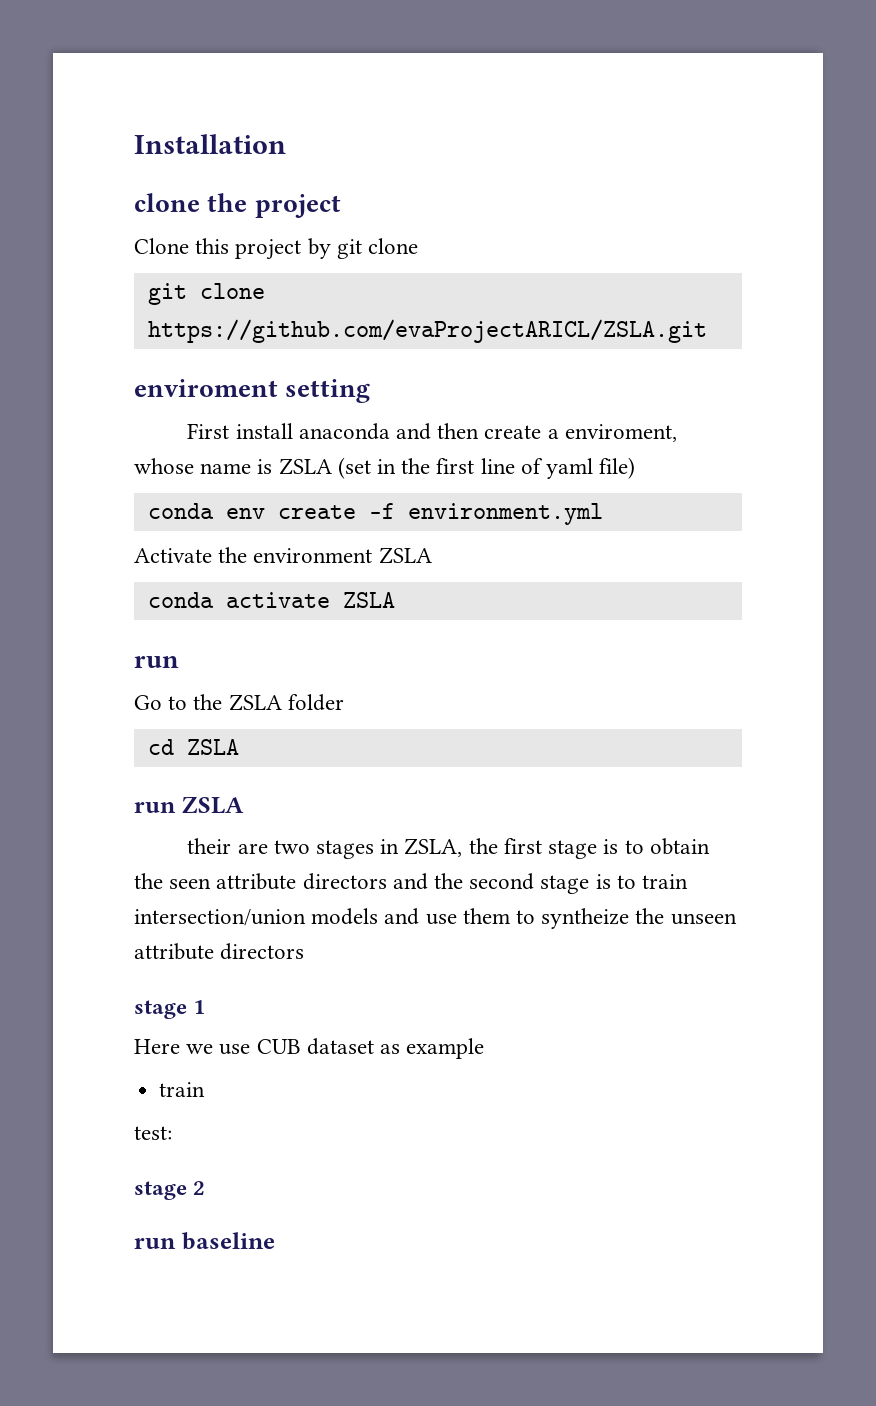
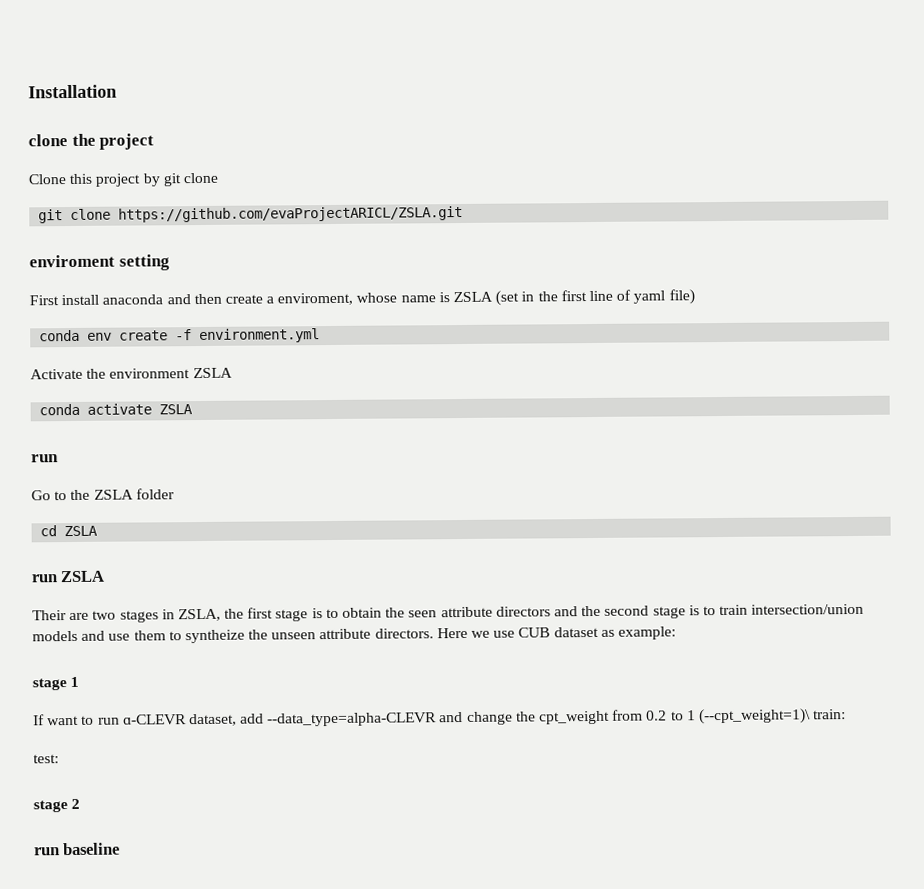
[187,838,232,854] their -> [32,610,67,621] Their
[220,943,305,960] [134,1000,206,1019] directors // stage 1 // -> [374,628,434,639] directors.
[406,1038,485,1059] [159,1082,206,1097] example // train -> [617,626,676,640] [32,676,80,691] [33,708,847,727] example: // stage 1 // If want to run ɑ-CLEVR dataset, add --data_type=alpha-CLEVR and change the cpt_weight from 0.2 to 1 (--cpt_weight=1)\ train:

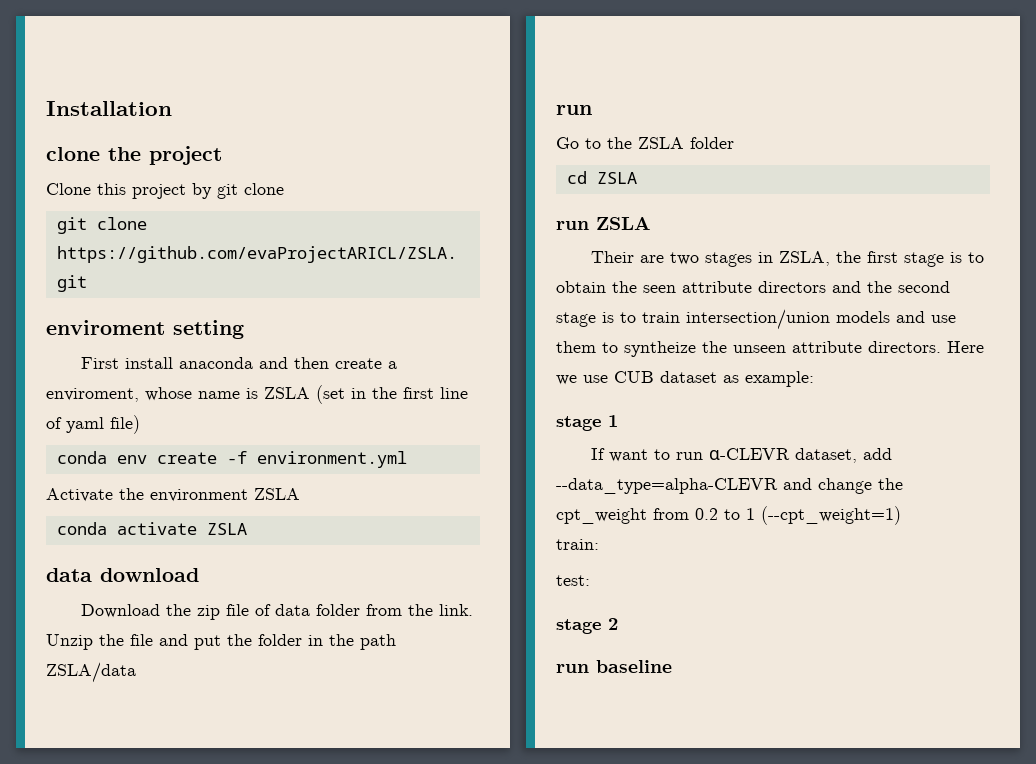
(194, 409) none -> [46,568,199,582] [80,604,473,620] [46,634,396,650] [46,662,136,683] // data download // Download the zip file of data folder from the link. Unzip the file and put the folder in the path ZSLA/data
[698,708,811,725] (--cpt_weight=1)\ -> [761,506,901,525] (--cpt_weight=1) //

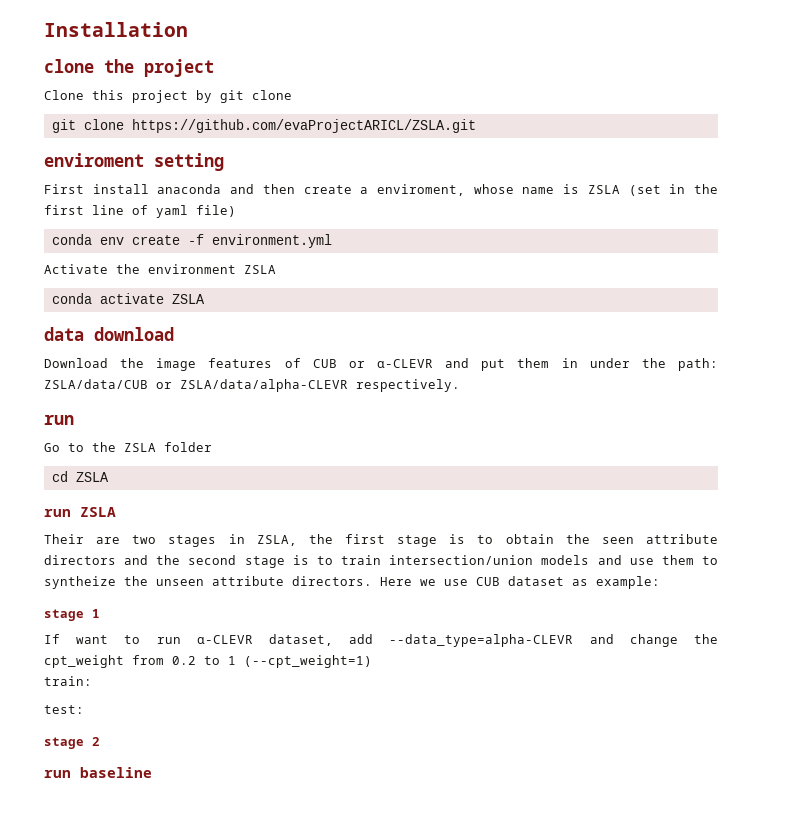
[196,604,473,620] [46,634,396,650] [46,662,136,683] zip file of data folder from the link. Unzip the file and put the folder in the path ZSLA/data -> [156,358,718,371] [44,379,460,392] image features of CUB or ɑ-CLEVR and put them in under the path: ZSLA/data/CUB or ZSLA/data/alpha-CLEVR respectively.

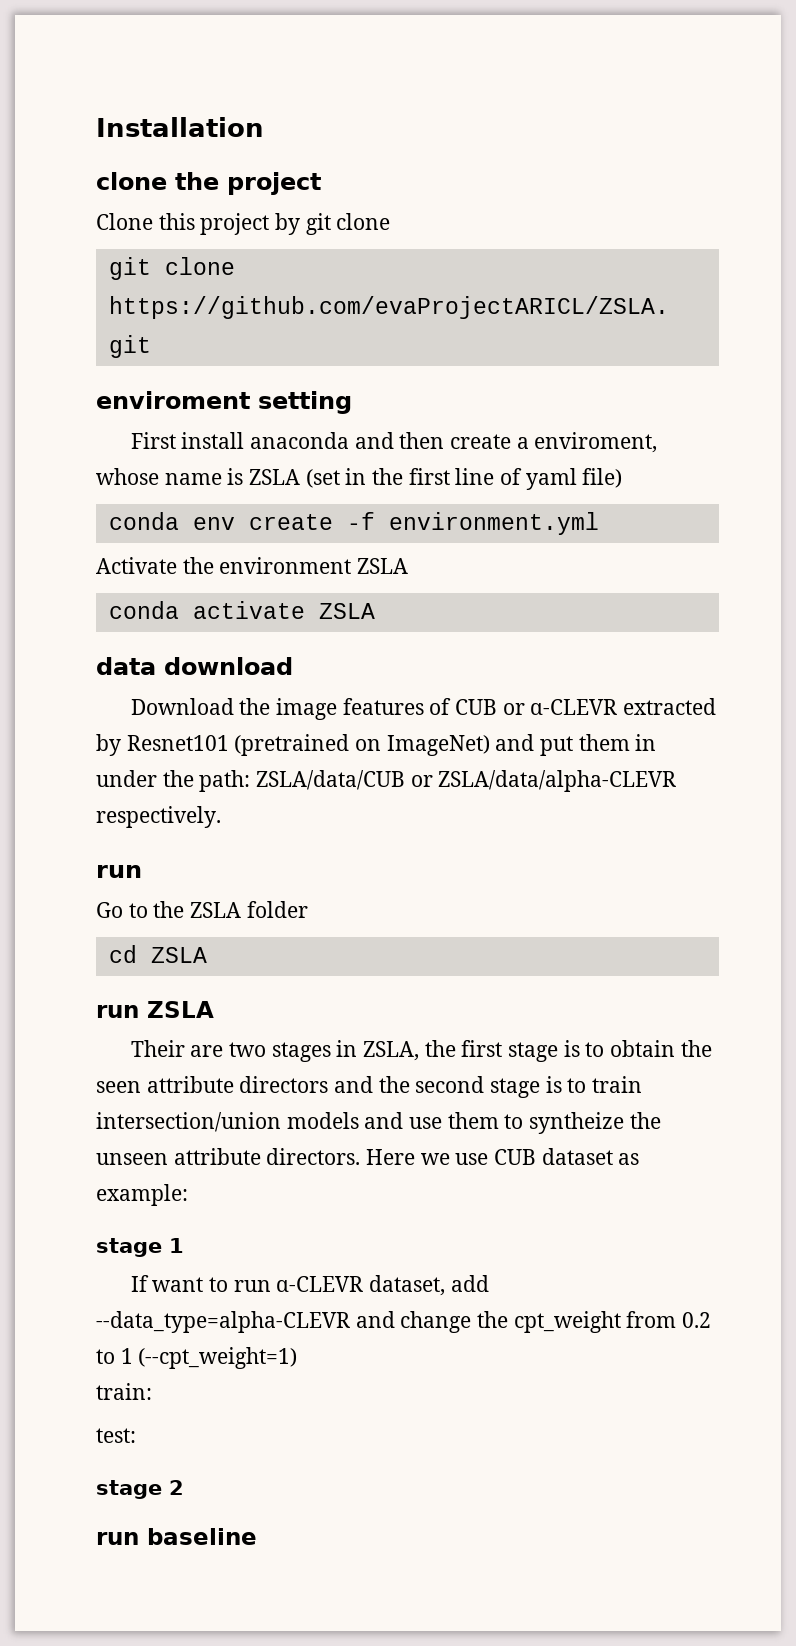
(434, 363) none -> [622,698,716,715] [96,734,490,756] extracted by Resnet101 (pretrained on ImageNet)

